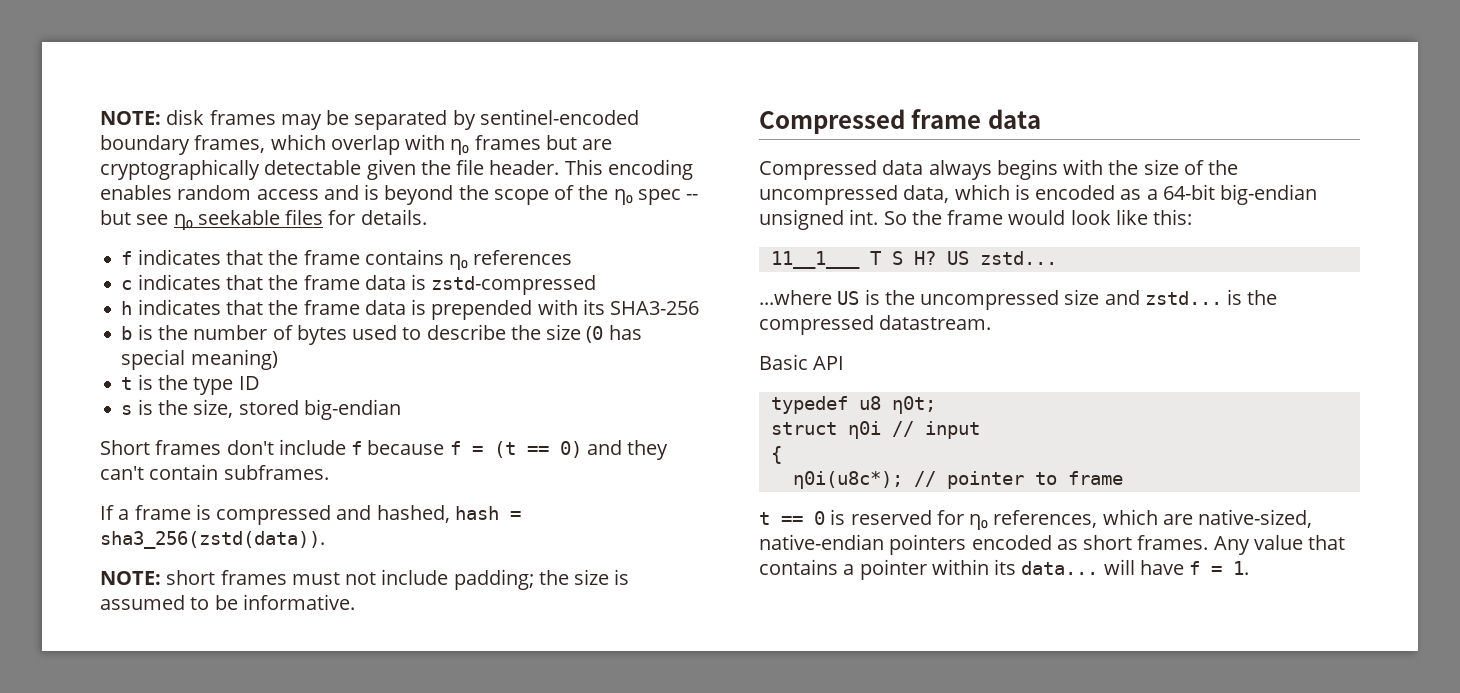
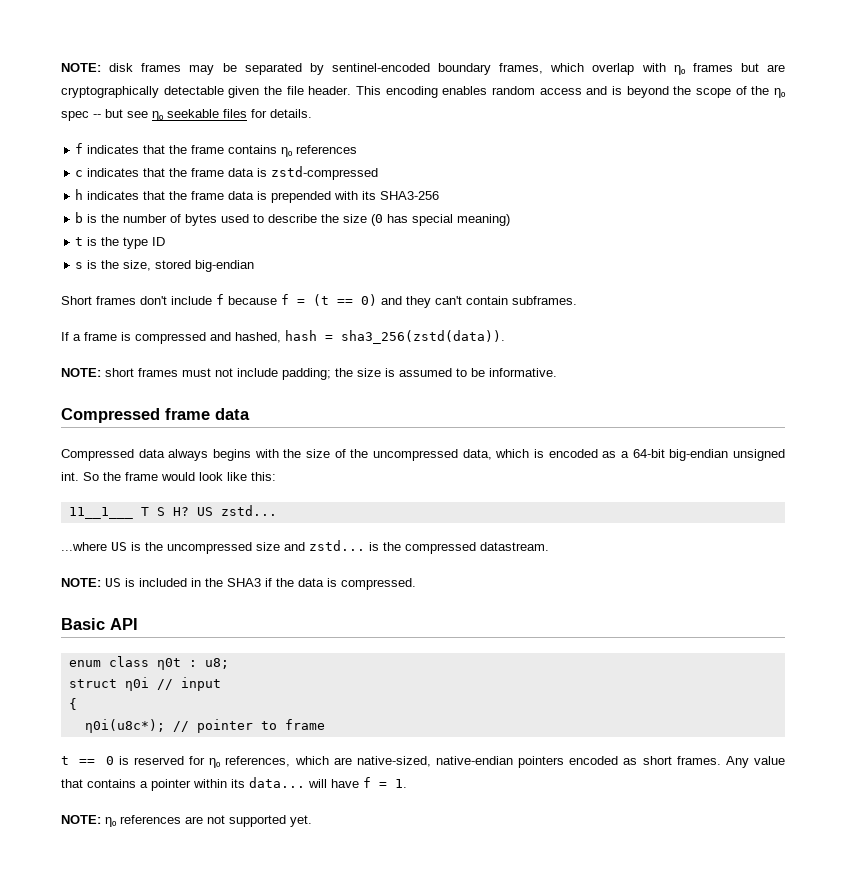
[759,354,845,370] [770,396,936,414] Basic API // typedef u8 η0t; -> [61,578,416,590] [61,618,138,630] [68,656,229,670] NOTE: US is included in the SHA3 if the data is compressed. // Basic API // enum class η0t : u8;
(1250, 568) none -> [61,815,312,827] // NOTE: η₀ references are not supported yet.

